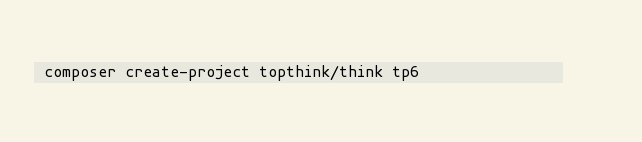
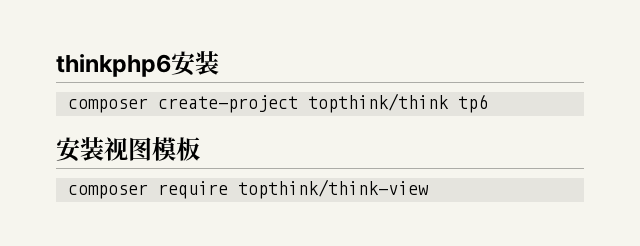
(43, 75) none -> [56,51,219,77] thinkphp6安装 //
(419, 73) none -> [56,137,200,162] [68,179,429,199] // 安装视图模板 // composer require topthink/think-view

